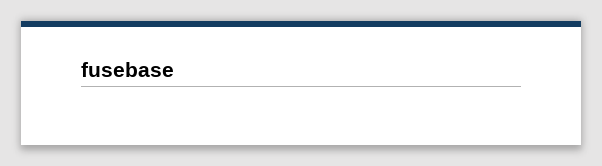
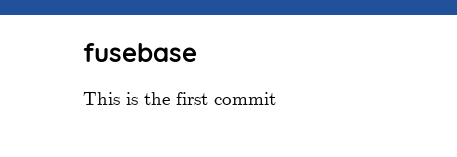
(174, 69) none -> [83,92,276,105] // This is the first commit

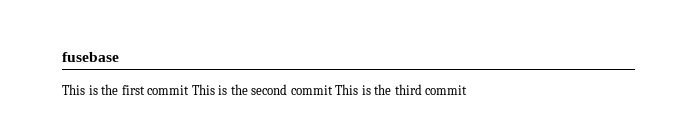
(276, 98) none -> [191,84,468,95] This is the second commit This is the third commit

